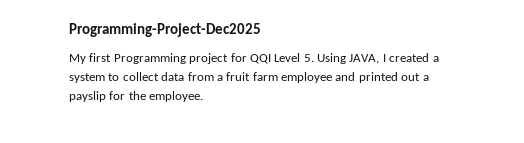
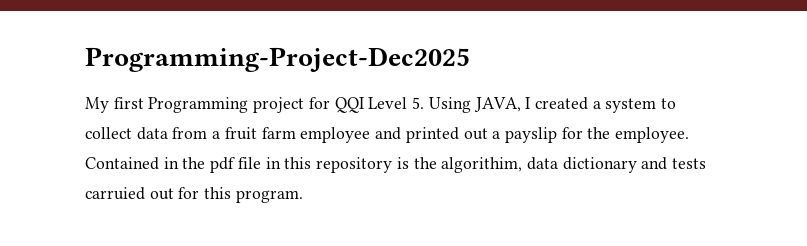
(204, 96) none -> [85,157,707,173] [85,187,303,203] Contained in the pdf file in this repository is the algorithim, data dictionary and tests carruied out for this program.

